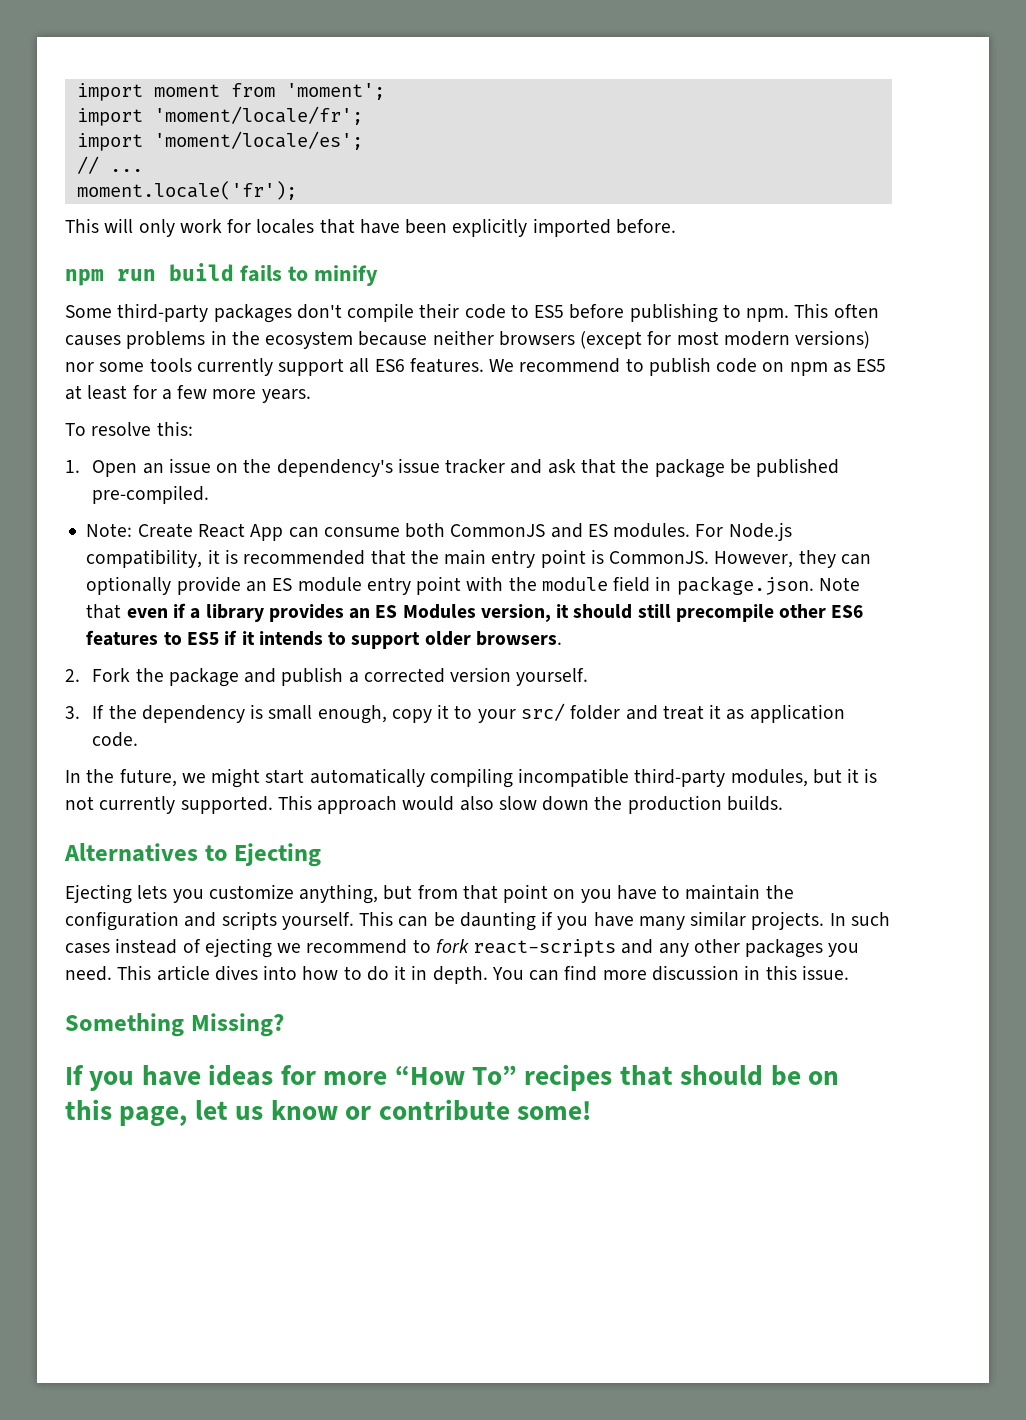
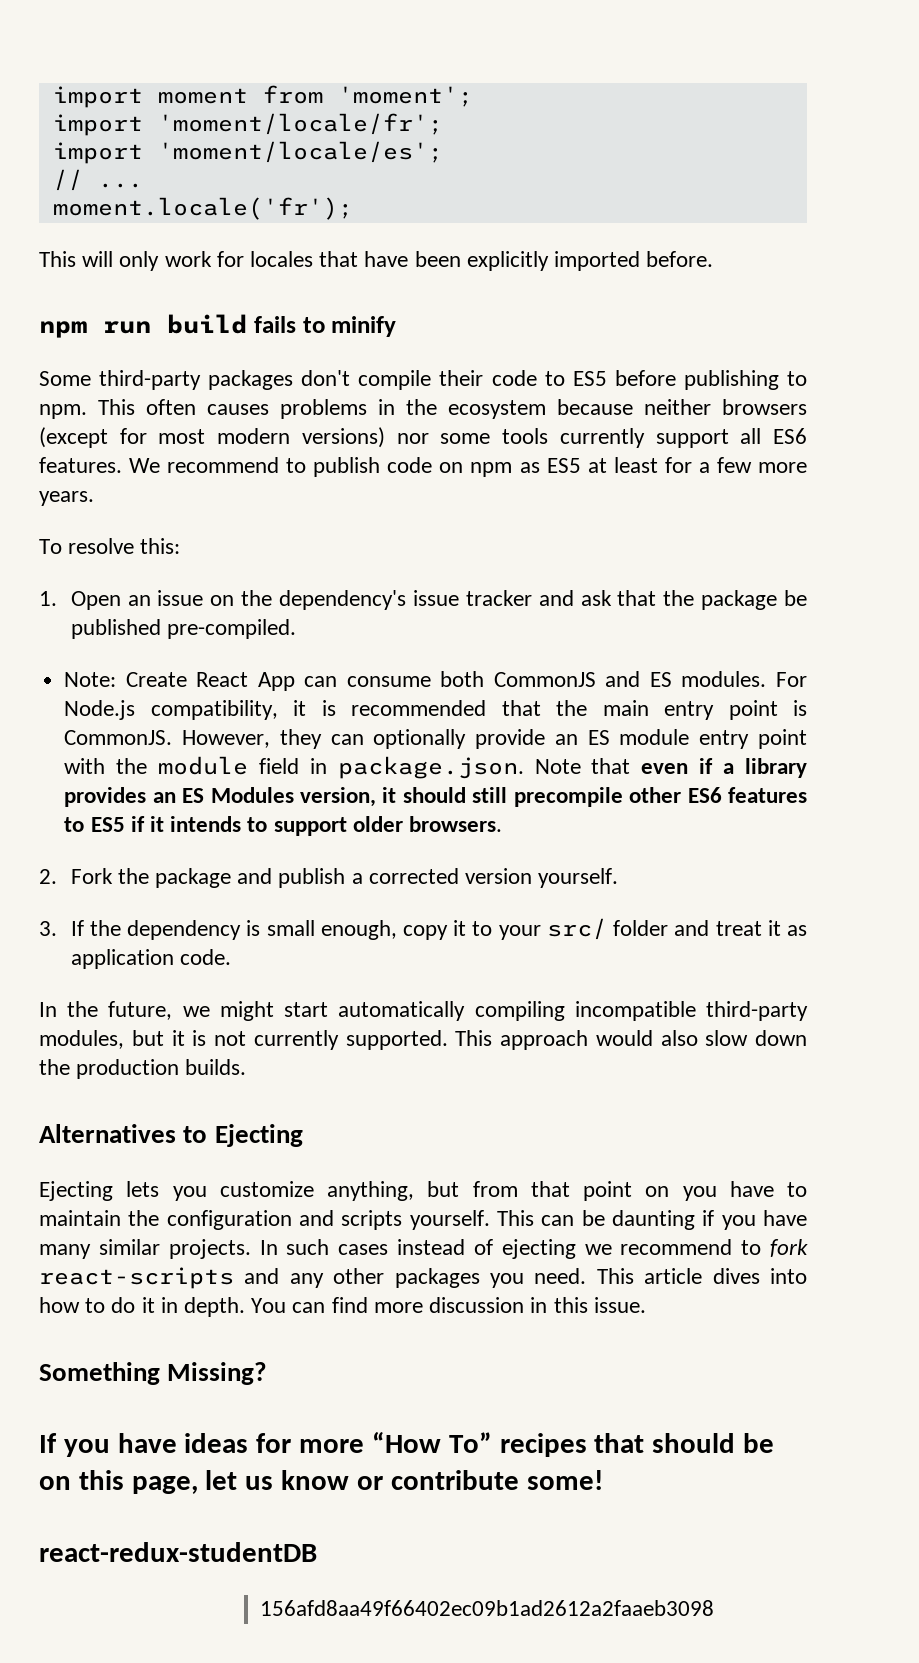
(591, 1110) none -> [39,1542,317,1562] [260,1600,715,1616] // react-redux-studentDB // 156afd8aa49f66402ec09b1ad2612a2faaeb3098

